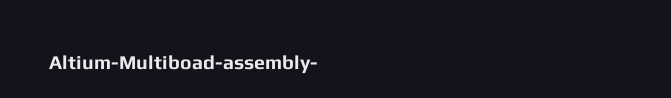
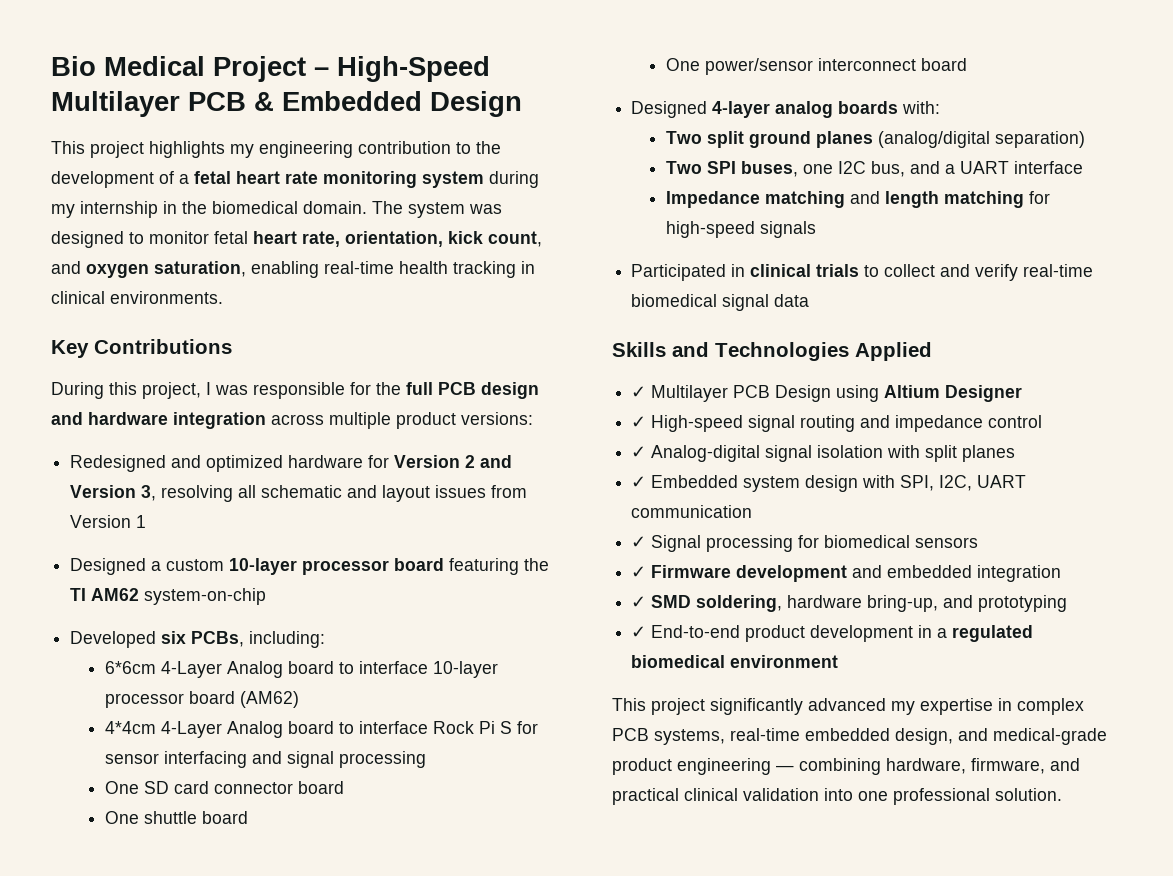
[49,55,318,74] Altium-Multiboad-assembly- -> [51,56,490,82] [51,91,522,117] [51,141,501,158] [51,171,539,188] [51,201,502,218] [51,231,542,248] [51,261,535,278] [51,291,223,304] [51,339,232,358] [51,382,539,399] [51,412,533,429] [70,455,513,472] [70,485,528,502] [70,515,147,528] [70,558,550,575] [70,588,267,605] [70,631,326,648] [104,661,498,678] [104,691,299,708] [104,721,538,738] [104,751,426,768] [104,781,344,794] [104,811,248,824] [665,58,967,75] [631,101,941,118] [665,131,1085,148] [665,161,1083,177] [665,191,1050,208] [665,221,816,238] [631,264,1094,281] [631,294,810,311] [612,342,932,361] [631,385,1023,402] [631,415,1043,432] [631,445,1016,462] [631,475,1027,492] [631,505,753,518] [631,535,979,552] [631,565,1062,582] [631,595,1068,612] [631,625,1034,642] [631,655,839,668] [612,698,1084,715] [612,728,1107,745] [612,758,1080,775] [612,788,1062,805] Bio Medical Project – High-Speed Multilayer PCB & Embedded Design // This project highlights my engineering contribution to the development of a fetal heart rate monitoring system during my internship in the biomedical domain. The system was designed to monitor fetal heart rate, orientation, kick count, and oxygen saturation, enabling real-time health tracking in clinical environments. // Key Contributions // During this project, I was responsible for the full PCB design and hardware integration across multiple product versions: // Redesigned and optimized hardware for Version 2 and Version 3, resolving all schematic and layout issues from Version 1 // Designed a custom 10-layer processor board featuring the TI AM62 system-on-chip // Developed six PCBs, including: // 6*6cm 4-Layer Analog board to interface 10-layer processor board (AM62) // 4*4cm 4-Layer Analog board to interface Rock Pi S for sensor interfacing and signal processing // One SD card connector board // One shuttle board // One power/sensor interconnect board // Designed 4-layer analog boards with: // Two split ground planes (analog/digital separation) // Two SPI buses, one I2C bus, and a UART interface // Impedance matching and length matching for high-speed signals // Participated in clinical trials to collect and verify real-time biomedical signal data // Skills and Technologies Applied // ✓ Multilayer PCB Design using Altium Designer // ✓ High-speed signal routing and impedance control // ✓ Analog-digital signal isolation with split planes // ✓ Embedded system design with SPI, I2C, UART communication // ✓ Signal processing for biomedical sensors // ✓ Firmware development and embedded integration // ✓ SMD soldering, hardware bring-up, and prototyping // ✓ End-to-end product development in a regulated biomedical environment // This project significantly advanced my expertise in complex PCB systems, real-time embedded design, and medical-grade product engineering — combining hardware, firmware, and practical clinical validation into one professional solution.

